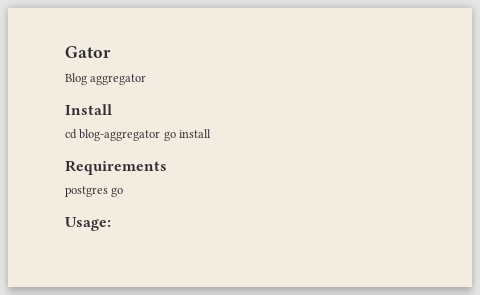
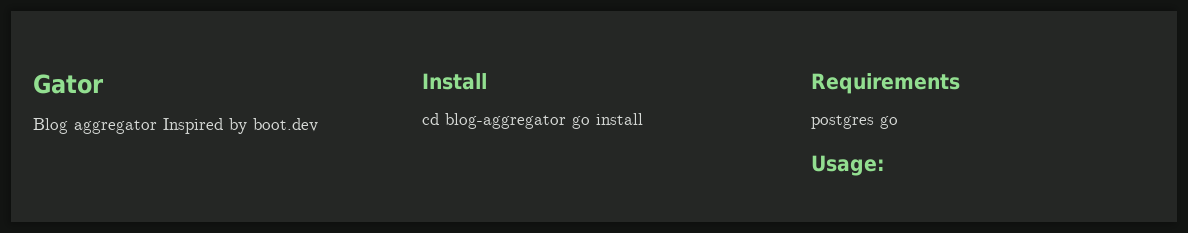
(147, 79) none -> [163,118,318,134] Inspired by boot.dev

